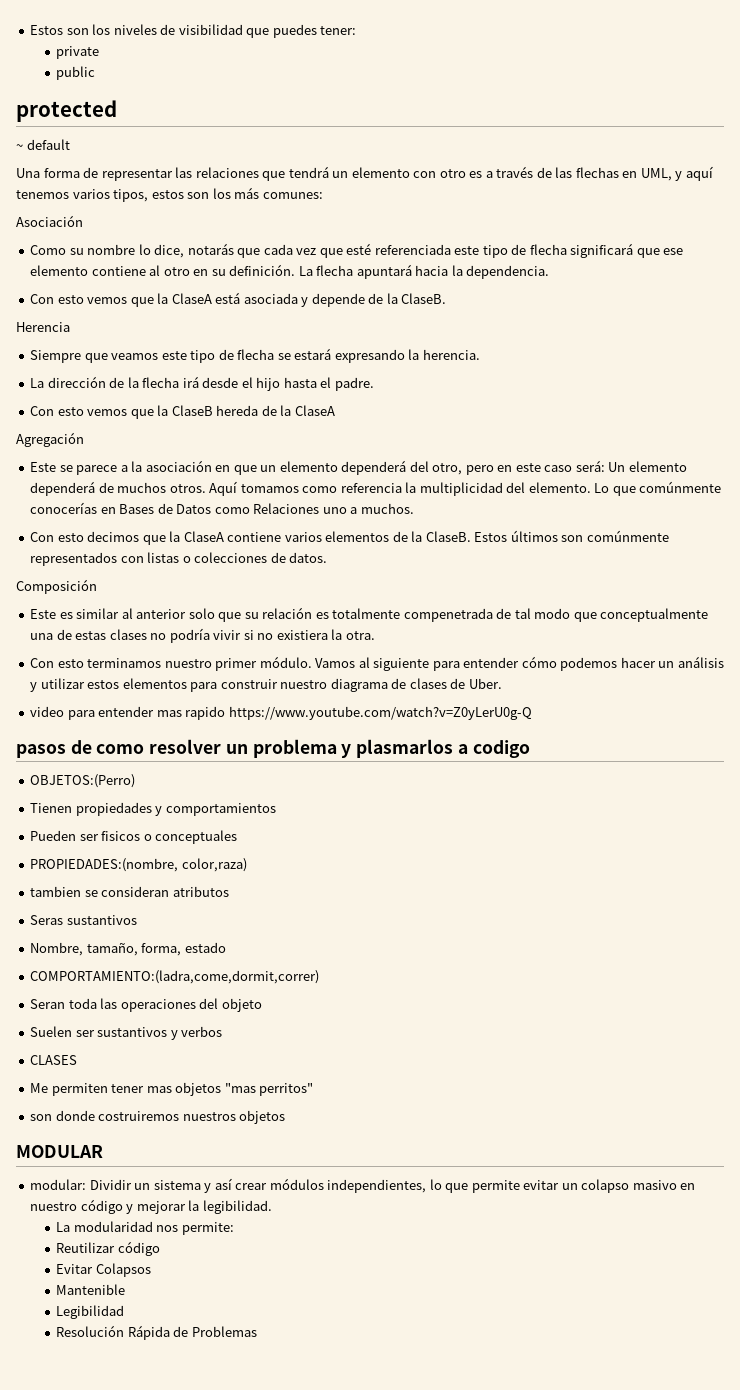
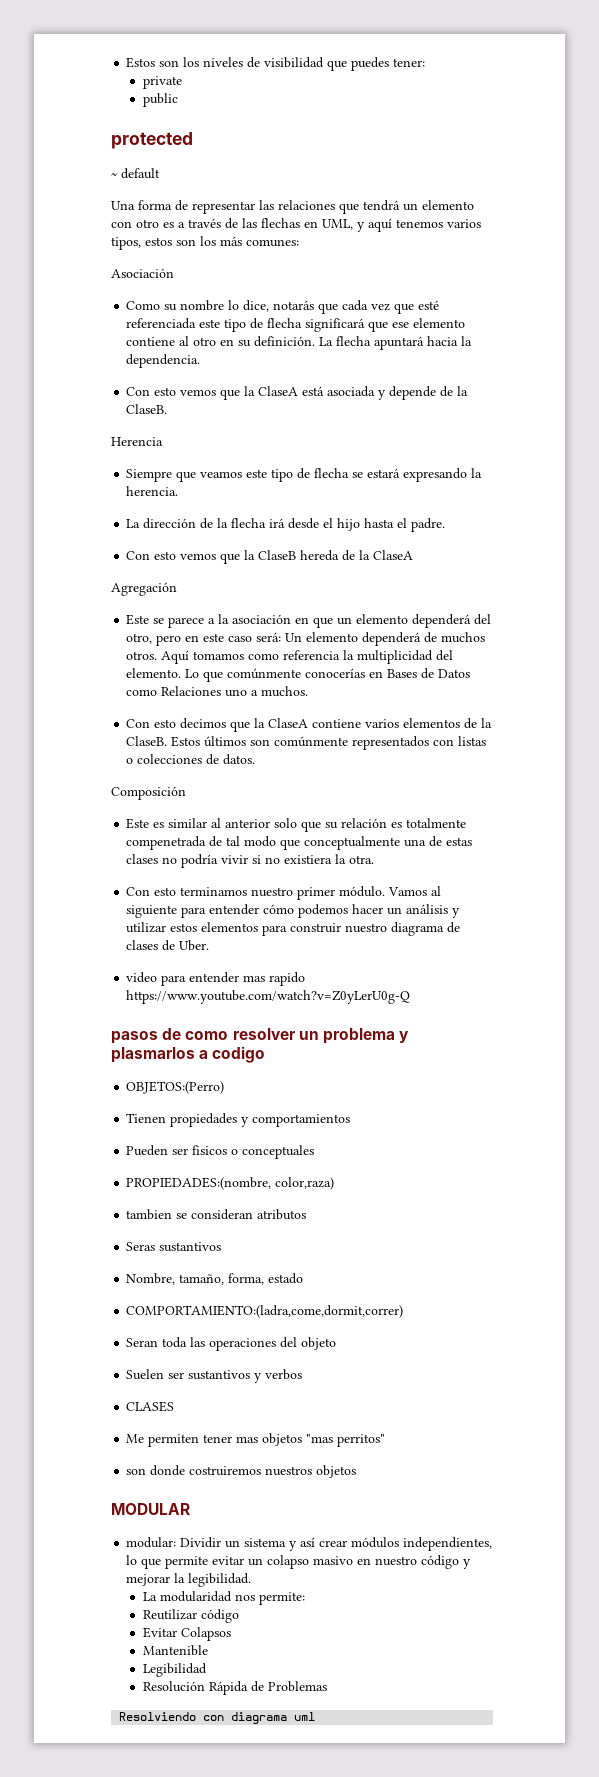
(257, 1331) none -> [119,1712,316,1724] // Resolviendo con diagrama uml

